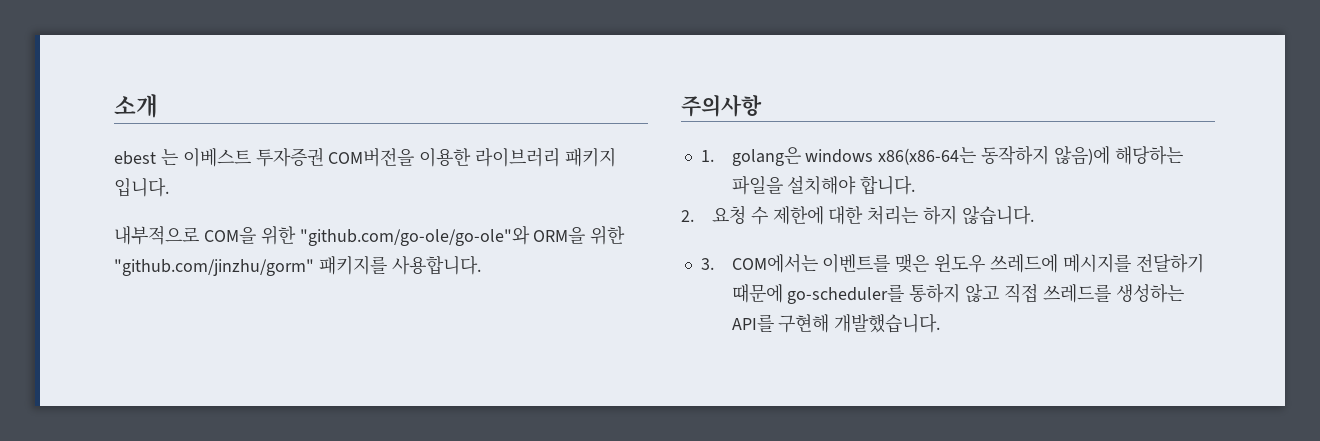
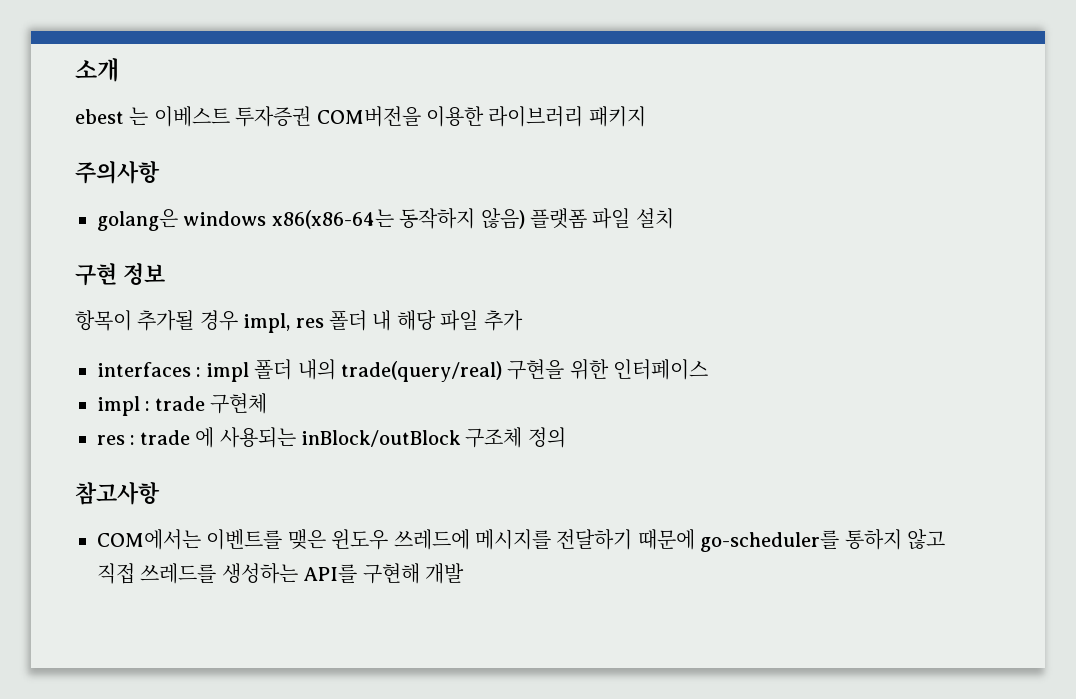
[114,177,169,197] [114,225,626,246] [114,255,481,276] 입니다. // 내부적으로 COM을 위한 "github.com/go-ole/go-ole"와 ORM을 위한 "github.com/jinzhu/gorm" 패키지를 사용합니다. -> (646, 116) none
[700,150,714,162] 1. -> (160, 172) none
[1054,146,1183,165] [731,175,916,195] [681,205,1034,225] [700,258,714,270] 않음)에 해당하는 파일을 설치해야 합니다. // 2. 요청 수 제한에 대한 처리는 하지 않습니다. // 3. -> [480,208,674,229] [75,263,165,286] [75,310,523,333] [97,359,709,382] [97,393,268,416] [97,427,566,448] [75,482,160,505] 않음) 플랫폼 파일 설치 // 구현 정보 // 항목이 추가될 경우 impl, res 폴더 내 해당 파일 추가 // interfaces : impl 폴더 내의 trade(query/real) 구현을 위한 인터페이스 // impl : trade 구현체 // res : trade 에 사용되는 inBlock/outBlock 구조체 정의 // 참고사항 //
[834,313,941,333] 개발했습니다. -> [425,563,464,584] 개발

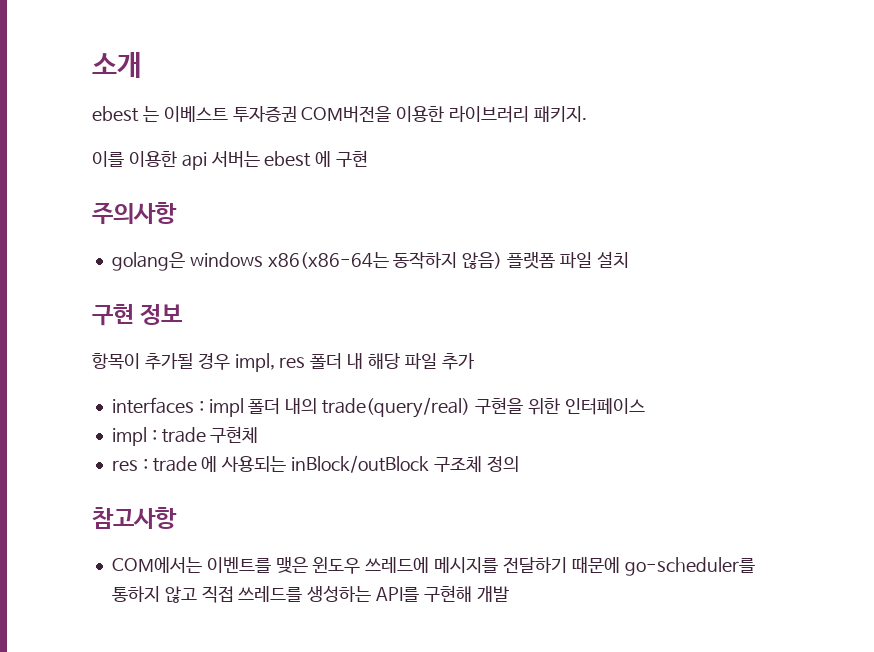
[588,106,646,127] 패키지 -> [534,106,588,122] [92,150,369,170] 패키지. // 이를 이용한 api 서버는 ebest 에 구현

